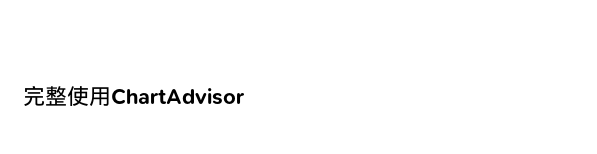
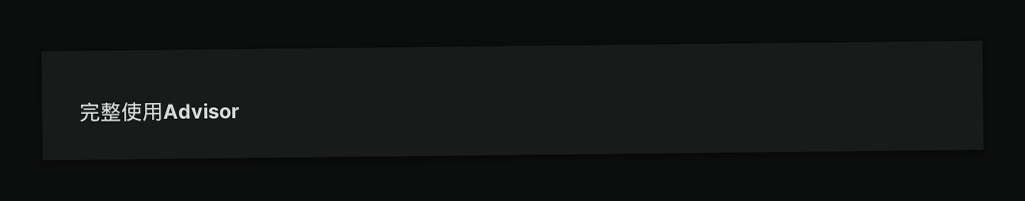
[111,88,245,105] ChartAdvisor -> [163,102,240,120] Advisor

